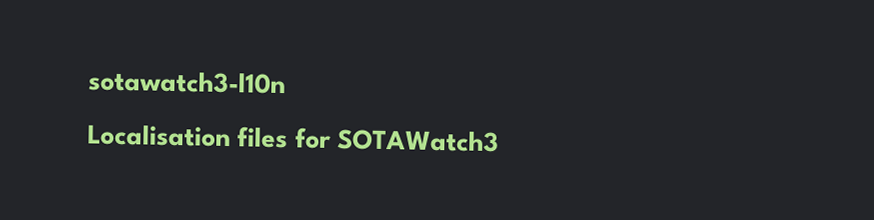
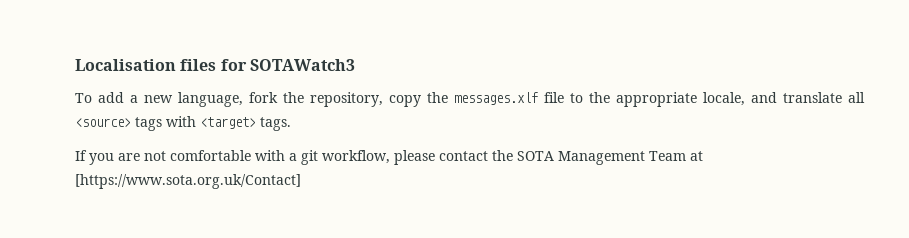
[88,70,286,95] sotawatch3-l10n // -> (75, 65) none
(500, 141) none -> [75,92,865,107] [75,116,291,131] [75,150,703,165] [75,174,301,189] // To add a new language, fork the repository, copy the messages.xlf file to the appropriate locale, and translate all <source> tags with <target> tags. // If you are not comfortable with a git workflow, please contact the SOTA Management Team at [https://www.sota.org.uk/Contact]

